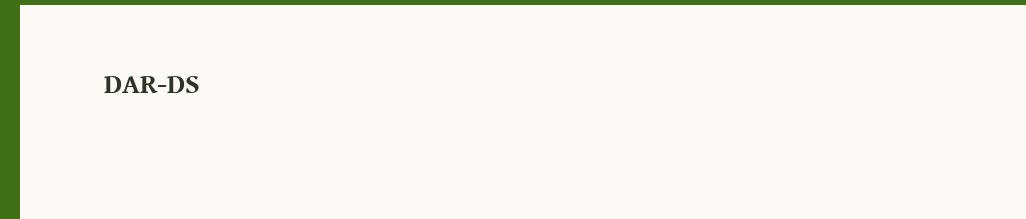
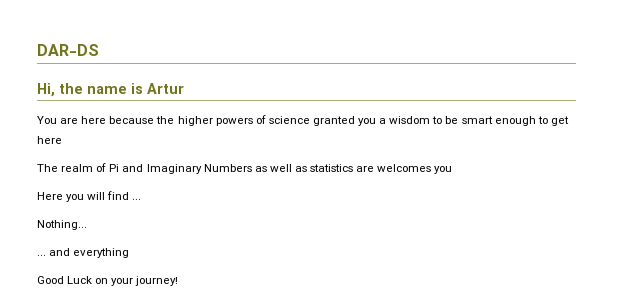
(200, 84) none -> [37,83,184,97] [37,115,569,126] [37,136,62,144] [37,163,453,174] [37,191,142,202] [37,220,87,230] [37,248,130,258] [37,276,179,286] // Hi, the name is Artur // You are here because the higher powers of science granted you a wisdom to be smart enough to get here // The realm of Pi and Imaginary Numbers as well as statistics are welcomes you // Here you will find ... // Nothing... // ... and everything // Good Luck on your journey!

